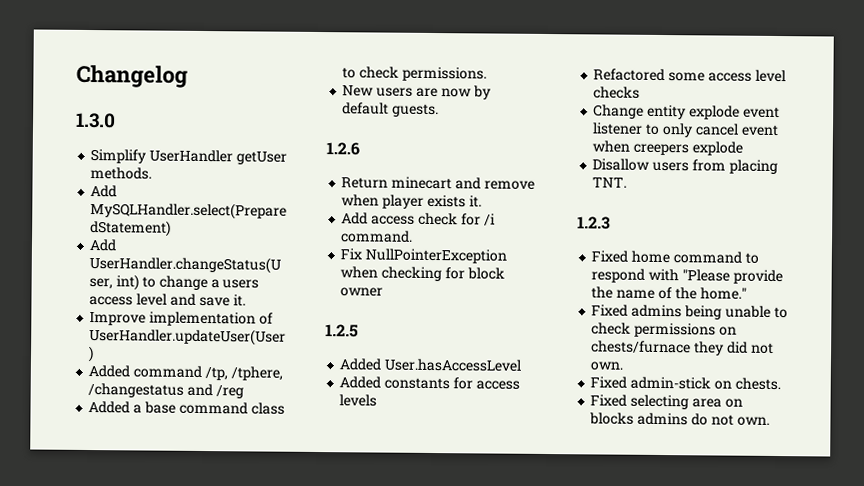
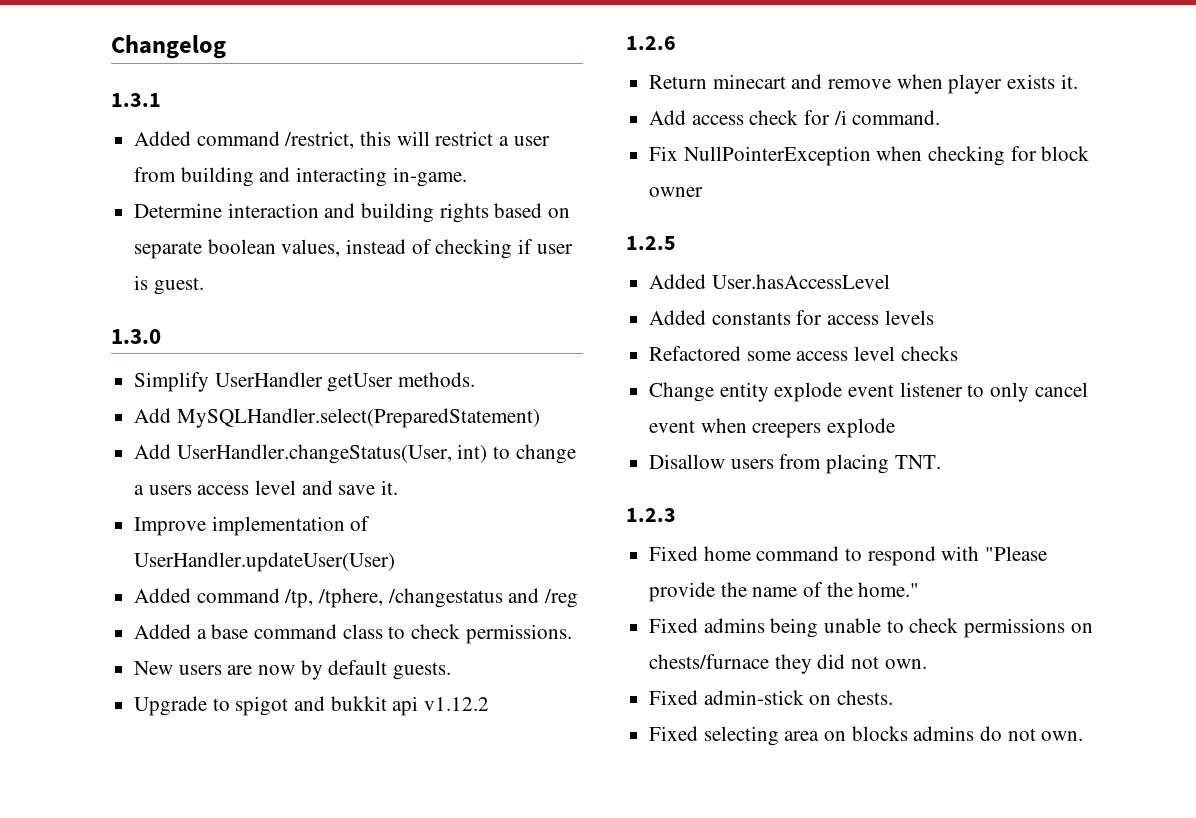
(188, 76) none -> [111,93,161,107] [134,131,550,149] [134,167,467,187] [134,203,571,223] [134,239,573,259] [134,275,204,295] // 1.3.1 // Added command /restrict, this will restrict a user from building and interacting in-game. // Determine interaction and building rights based on separate boolean values, instead of checking if user is guest.
(440, 110) none -> [134,696,490,716] // Upgrade to spigot and bukkit api v1.12.2

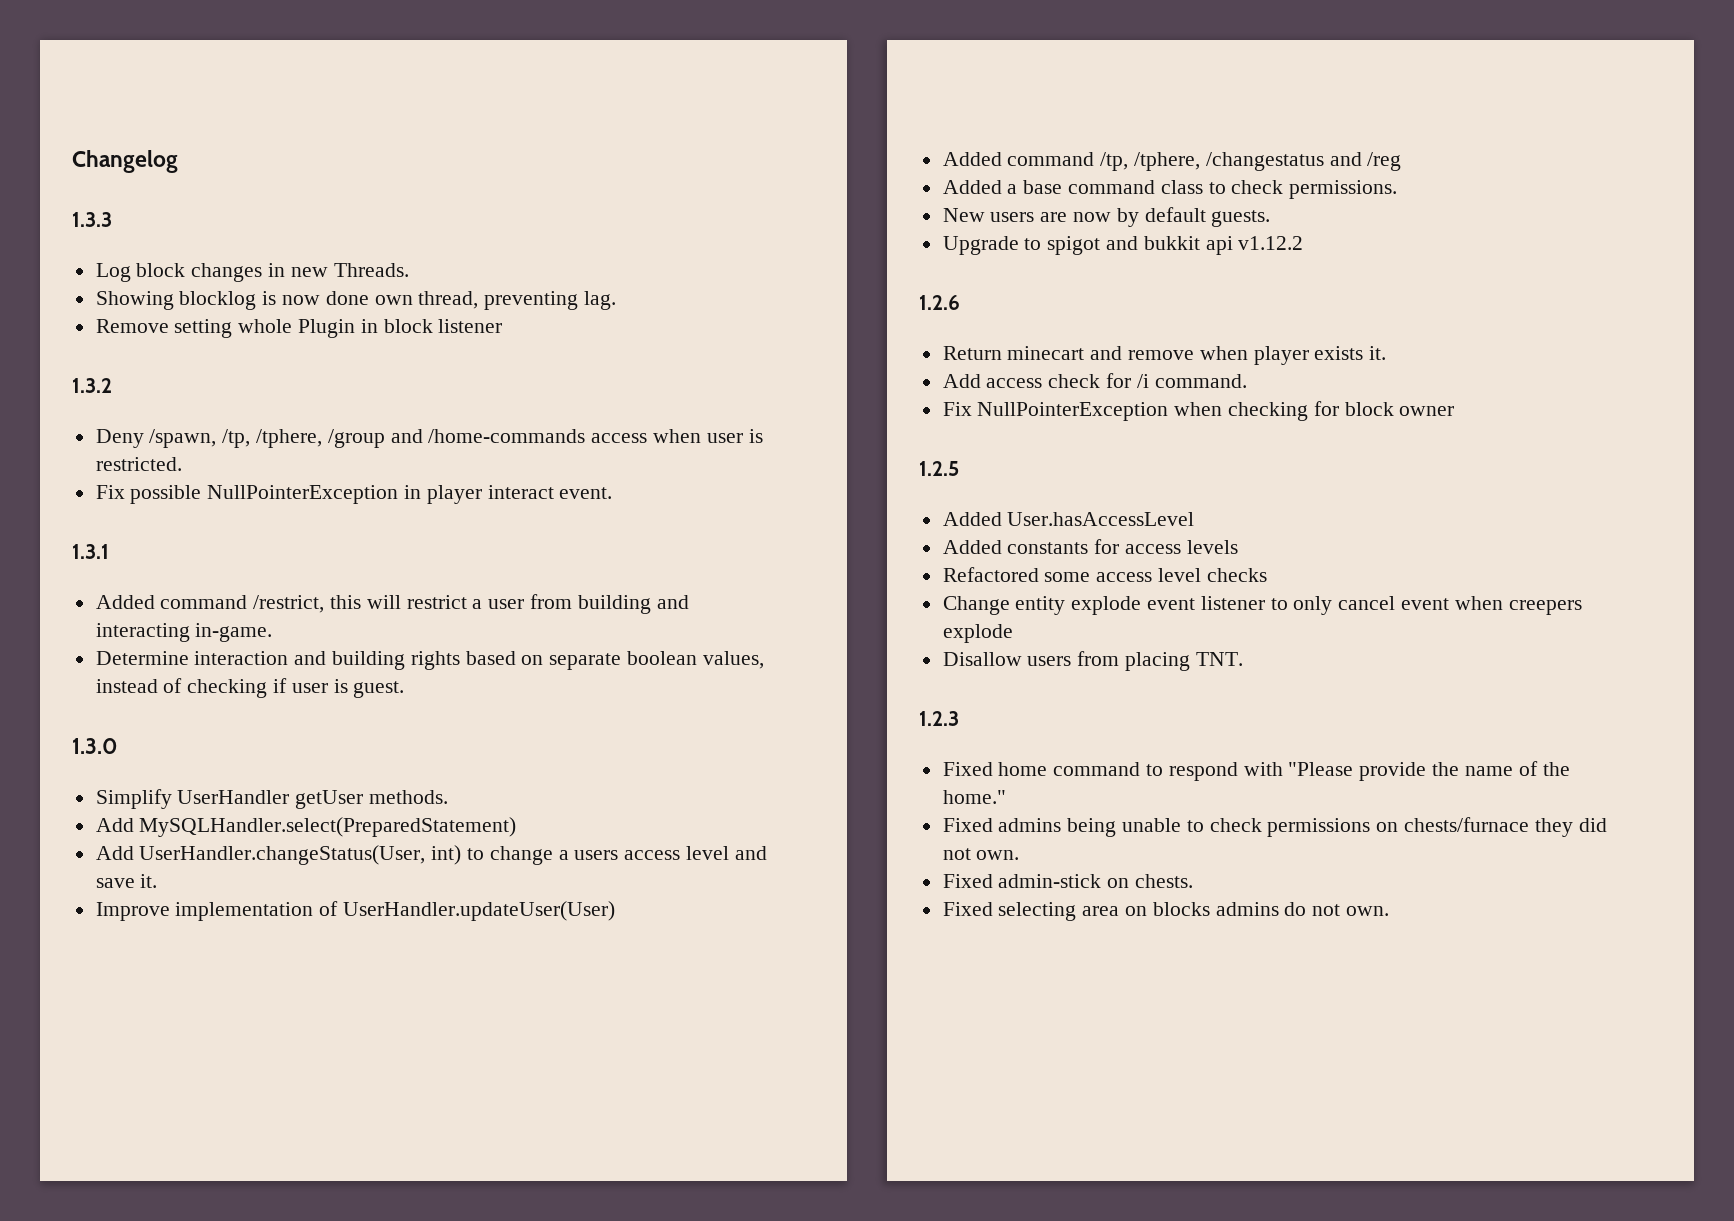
(226, 47) none -> [72,212,112,227] [95,263,409,282] [95,291,617,310] [95,319,503,338] [72,378,112,393] [95,429,763,448] [95,457,182,471] [95,485,613,504] // 1.3.3 // Log block changes in new Threads. // Showing blocklog is now done own thread, preventing lag. // Remove setting whole Plugin in block listener // 1.3.2 // Deny /spawn, /tp, /tphere, /group and /home-commands access when user is restricted. // Fix possible NullPointerException in player interact event.

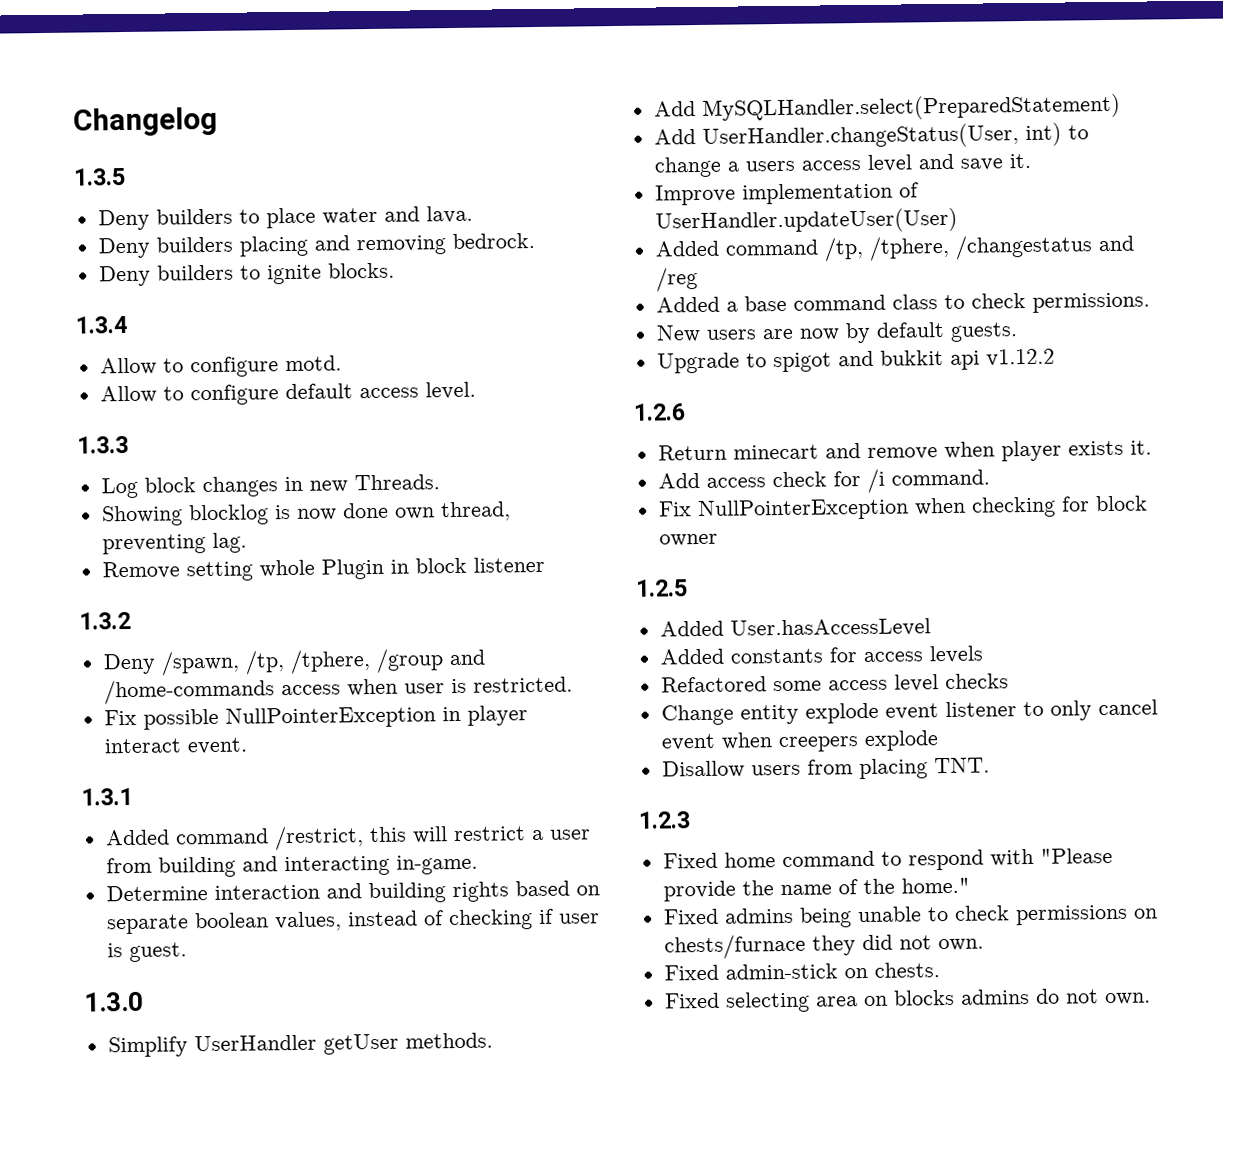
(178, 161) none -> [73,167,126,186] [97,205,473,231] [97,232,535,259] [98,262,395,287] [75,315,127,334] [99,355,342,378] [99,381,476,406] // 1.3.5 // Deny builders to place water and lava. // Deny builders placing and removing bedrock. // Deny builders to ignite blocks. // 1.3.4 // Allow to configure motd. // Allow to configure default access level.

